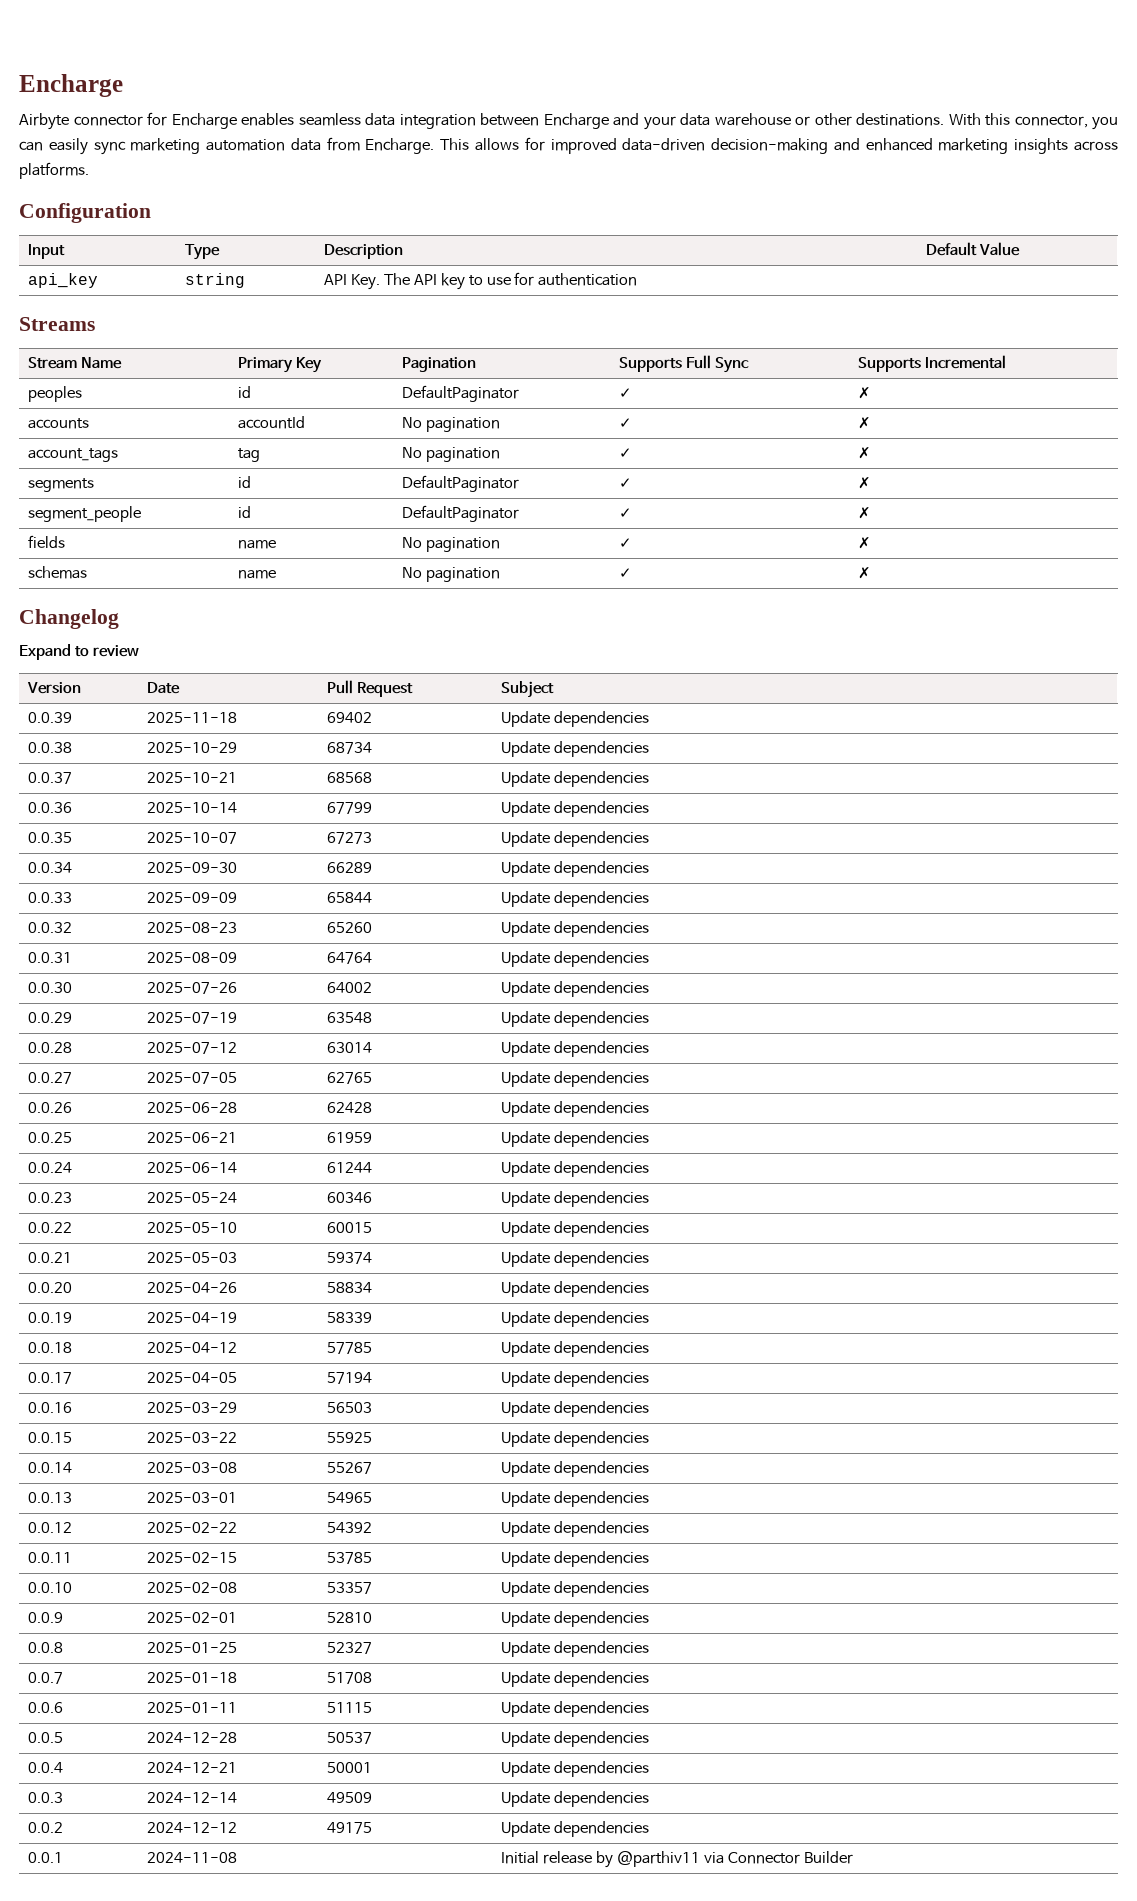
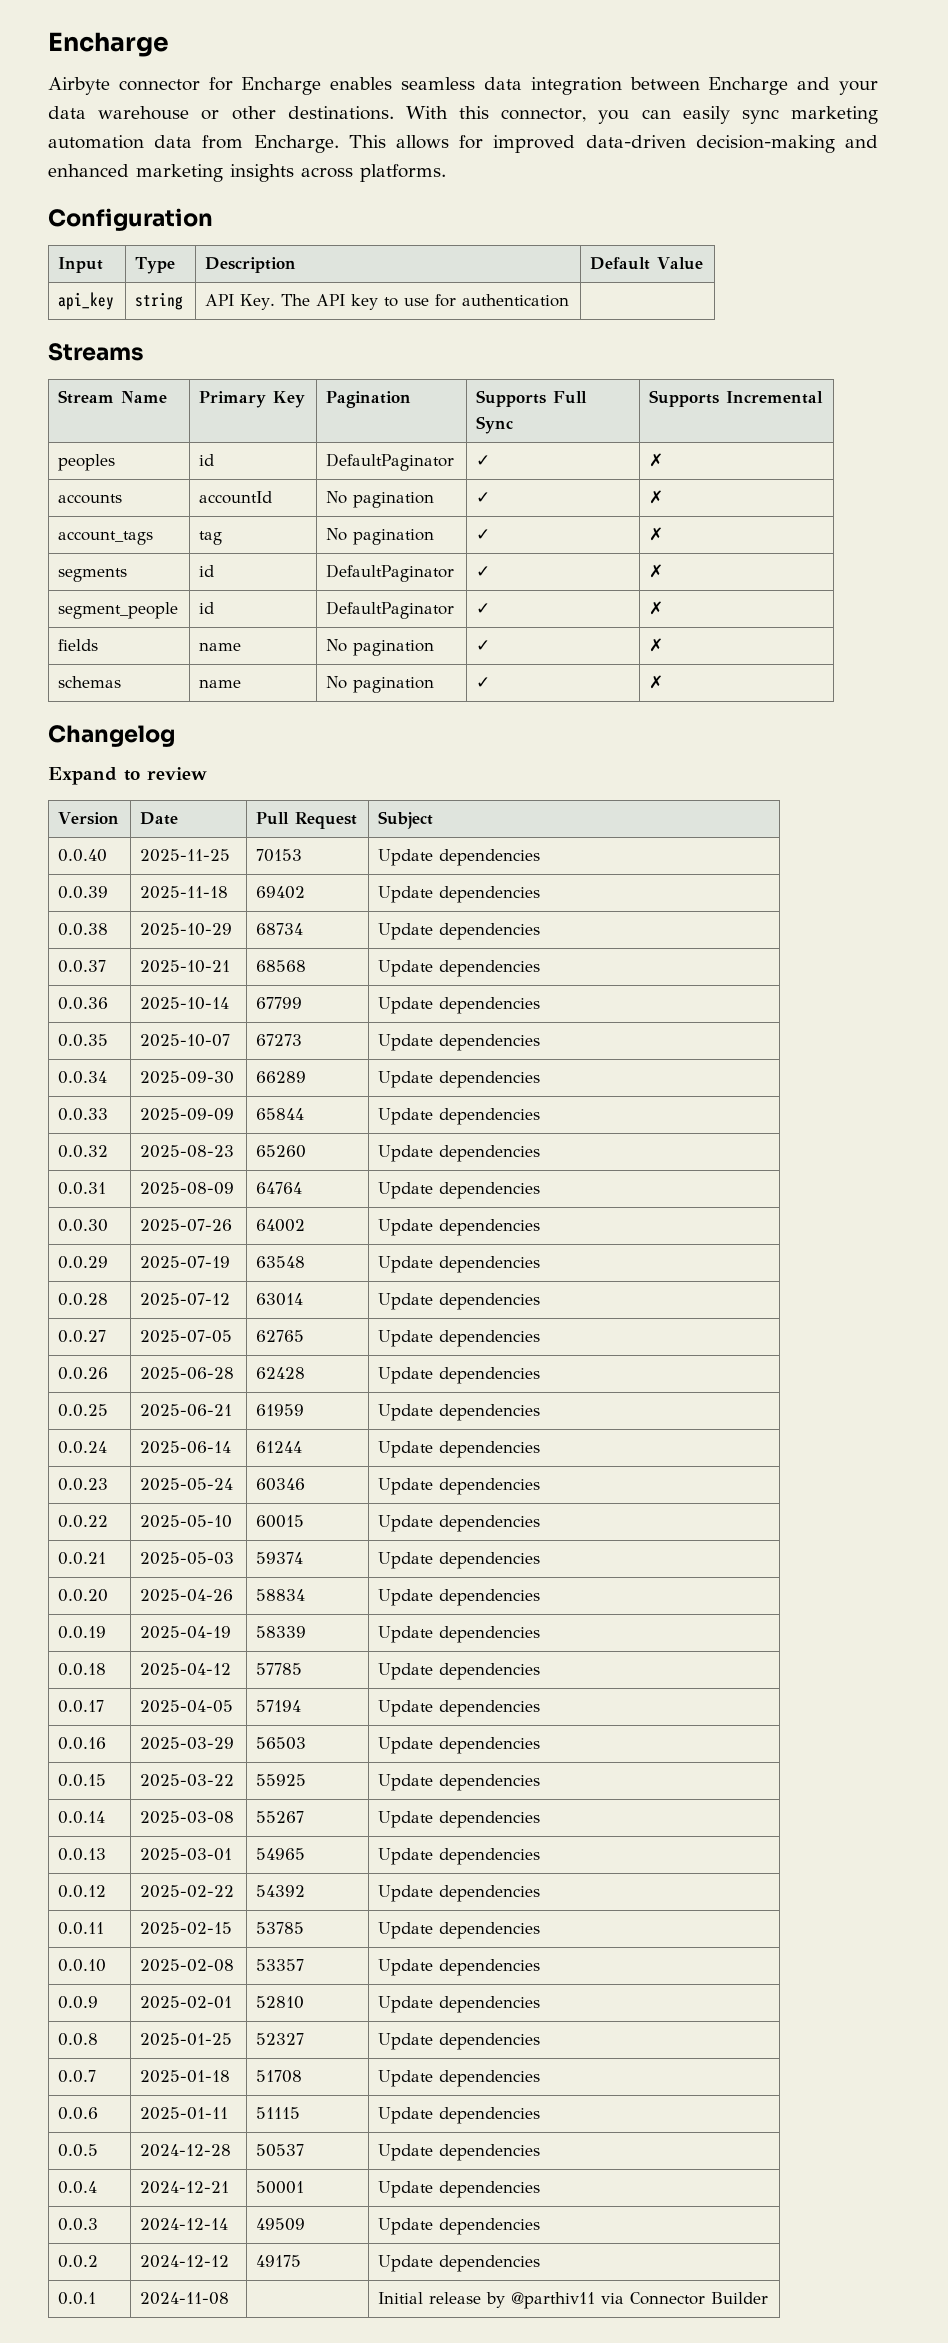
(555, 689) none -> [58,849,108,862] [140,849,231,862] [256,849,303,862] [378,849,541,866] // 0.0.40 | 2025-11-25 | 70153 | Update dependencies

